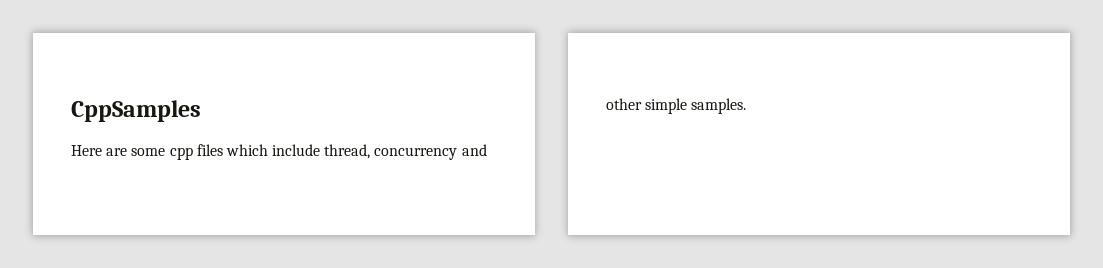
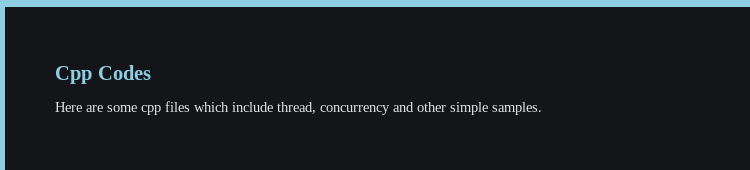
[71,100,201,122] CppSamples -> [55,65,151,84] Cpp Codes

